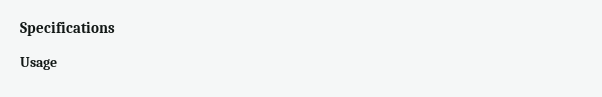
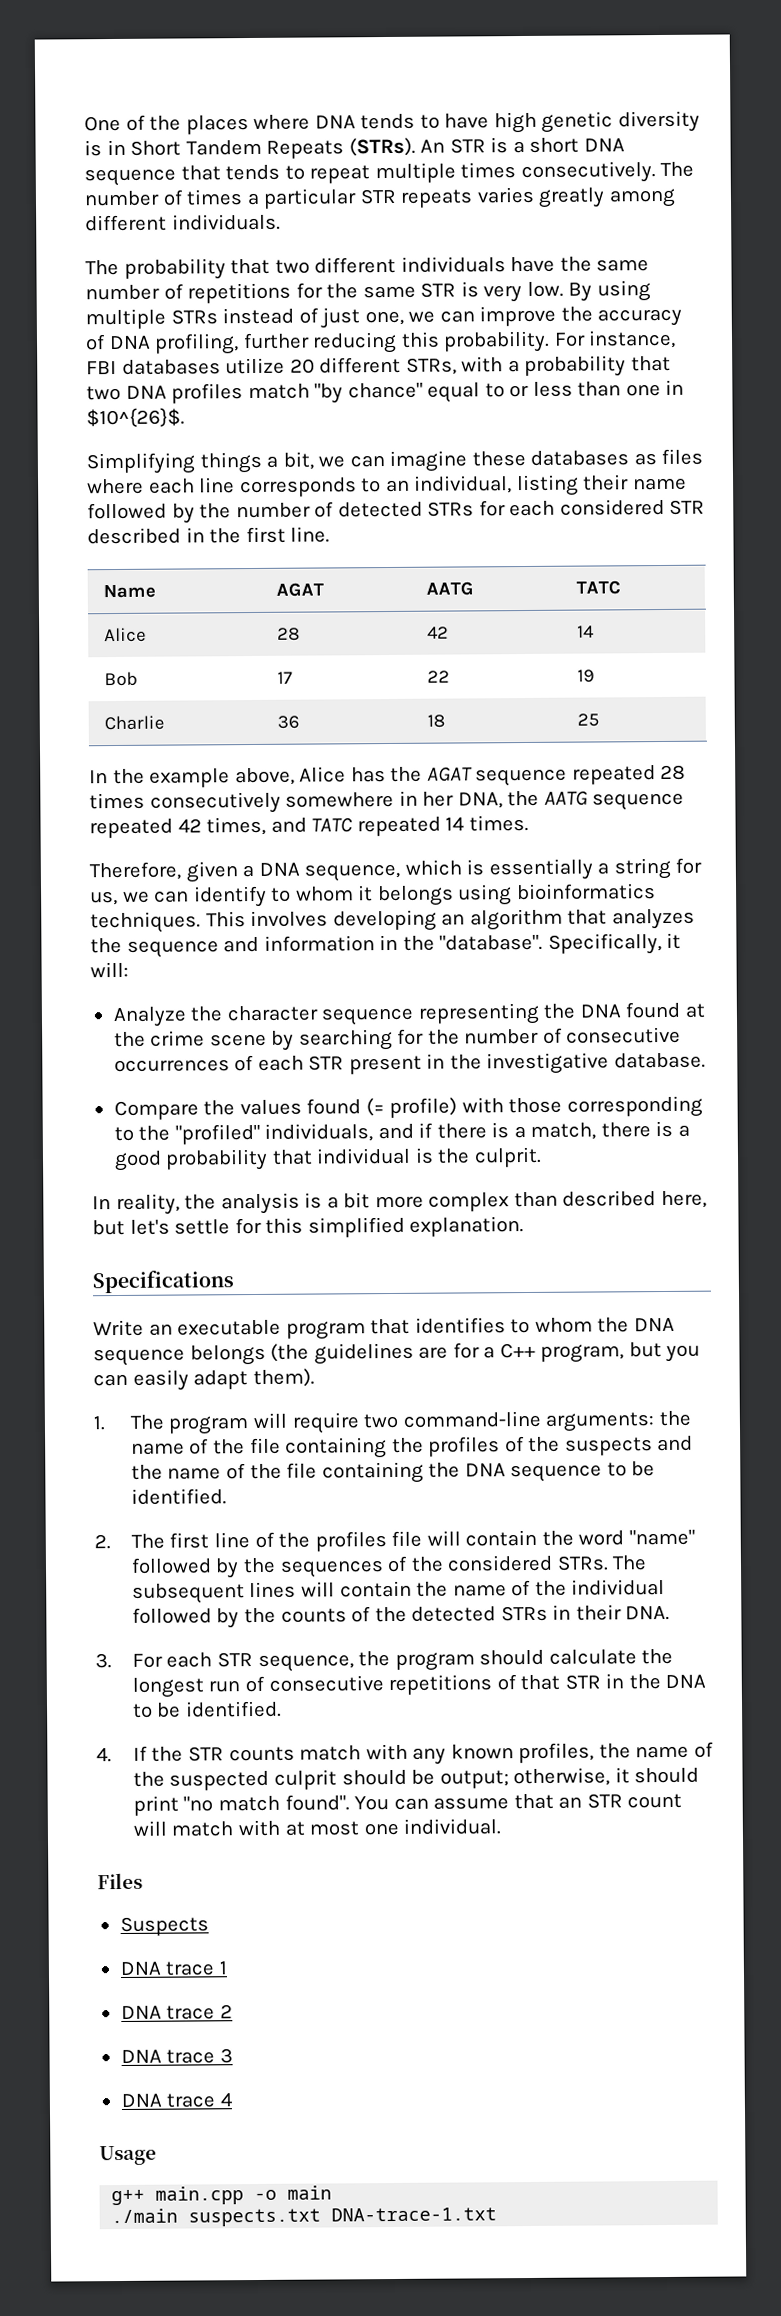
[20,21,115,36] [20,57,57,70] Specifications // Usage -> [84,110,700,135] [84,137,625,159] [84,161,695,187] [84,186,676,209] [85,213,281,232] [85,256,650,280] [85,280,651,304] [85,305,683,330] [85,329,677,355] [86,355,671,377] [86,379,685,404] [86,407,185,428] [86,448,704,475] [87,474,687,498] [87,498,706,524] [87,526,331,545] [102,584,156,599] [275,582,324,597] [425,581,474,596] [575,580,621,595] [103,627,147,643] [276,627,300,641] [426,626,449,639] [576,625,594,638] [103,671,138,687] [276,671,293,684] [426,670,450,683] [576,669,595,683] [103,715,165,731] [276,715,300,729] [426,714,445,728] [576,713,599,727] [89,764,687,788] [89,790,685,814] [89,814,529,839] [89,857,703,883] [90,883,656,908] [90,908,695,934] [90,932,682,958] [90,961,129,978] [112,1001,705,1028] [113,1026,682,1051] [113,1052,706,1075] [113,1095,703,1121] [113,1120,690,1145] [113,1146,542,1172] [92,1190,707,1216] [92,1216,525,1238] [92,1270,234,1294] [93,1317,675,1340] [93,1342,701,1367] [93,1368,315,1391] [93,1410,691,1435] [130,1435,694,1459] [130,1461,656,1484] [130,1488,227,1505] [94,1529,695,1552] [130,1554,648,1579] [131,1578,666,1604] [131,1604,671,1629] [95,1648,674,1672] [131,1673,707,1698] [131,1700,282,1718] [96,1741,714,1765] [132,1767,700,1791] [132,1793,683,1816] [132,1818,502,1837] [97,1872,143,1890] [119,1916,209,1937] [119,1961,227,1976] [120,2004,233,2020] [120,2048,233,2064] [120,2092,232,2108] [99,2145,157,2166] [111,2185,333,2206] [111,2207,498,2227] One of the places where DNA tends to have high genetic diversity is in Short Tandem Repeats (STRs). An STR is a short DNA sequence that tends to repeat multiple times consecutively. The number of times a particular STR repeats varies greatly among different individuals. // The probability that two different individuals have the same number of repetitions for the same STR is very low. By using multiple STRs instead of just one, we can improve the accuracy of DNA profiling, further reducing this probability. For instance, FBI databases utilize 20 different STRs, with a probability that two DNA profiles match "by chance" equal to or less than one in $10^{26}$. // Simplifying things a bit, we can imagine these databases as files where each line corresponds to an individual, listing their name followed by the number of detected STRs for each considered STR described in the first line. // Name | AGAT | AATG | TATC // Alice | 28 | 42 | 14 // Bob | 17 | 22 | 19 // Charlie | 36 | 18 | 25 // In the example above, Alice has the AGAT sequence repeated 28 times consecutively somewhere in her DNA, the AATG sequence repeated 42 times, and TATC repeated 14 times. // Therefore, given a DNA sequence, which is essentially a string for us, we can identify to whom it belongs using bioinformatics techniques. This involves developing an algorithm that analyzes the sequence and information in the "database". Specifically, it will: // Analyze the character sequence representing the DNA found at the crime scene by searching for the number of consecutive occurrences of each STR present in the investigative database. // Compare the values found (= profile) with those corresponding to the "profiled" individuals, and if there is a match, there is a good probability that individual is the culprit. // In reality, the analysis is a bit more complex than described here, but let's settle for this simplified explanation. // Specifications // Write an executable program that identifies to whom the DNA sequence belongs (the guidelines are for a C++ program, but you can easily adapt them). // 1. The program will require two command-line arguments: the name of the file containing the profiles of the suspects and the name of the file containing the DNA sequence to be identified. // 2. The first line of the profiles file will contain the word "name" followed by the sequences of the considered STRs. The subsequent lines will contain the name of the individual followed by the counts of the detected STRs in their DNA. // 3. For each STR sequence, the program should calculate the longest run of consecutive repetitions of that STR in the DNA to be identified. // 4. If the STR counts match with any known profiles, the name of the suspected culprit should be output; otherwise, it should print "no match found". You can assume that an STR count will match with at most one individual. // Files // Suspects // DNA trace 1 // DNA trace 2 // DNA trace 3 // DNA trace 4 // Usage // g++ main.cpp -o main // ./main suspects.txt DNA-trace-1.txt

